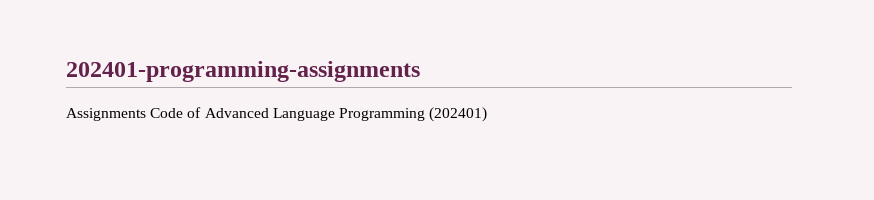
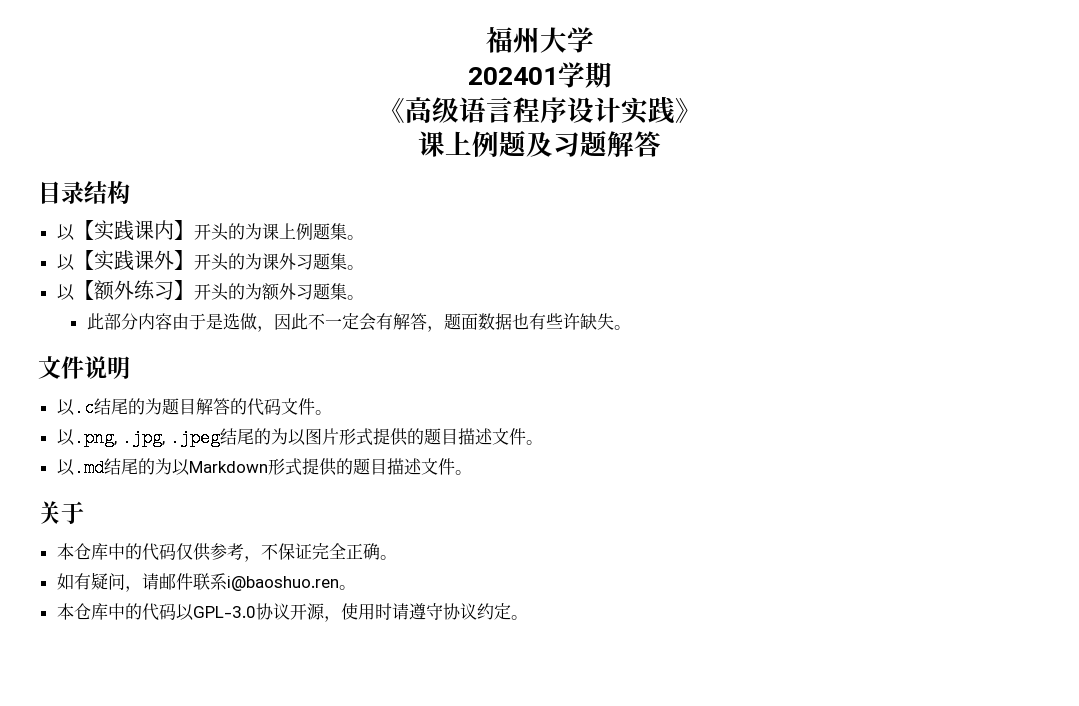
[66,61,420,82] [66,107,488,122] 202401-programming-assignments // Assignments Code of Advanced Language Programming (202401) -> [485,27,594,53] [467,62,612,88] [377,96,702,124] [418,130,661,157] [38,181,130,204] [56,220,364,241] [56,250,364,271] [56,280,364,301] [86,313,631,332] [38,356,130,379] [56,398,332,417] [56,428,543,447] [56,458,472,477] [38,501,84,524] [56,543,397,562] [56,572,356,592] [56,603,528,622] 福州大学 // 202401学期 // 《高级语言程序设计实践》 // 课上例题及习题解答 // 目录结构 // 以【实践课内】开头的为课上例题集。 // 以【实践课外】开头的为课外习题集。 // 以【额外练习】开头的为额外习题集。 // 此部分内容由于是选做，因此不一定会有解答，题面数据也有些许缺失。 // 文件说明 // 以.c结尾的为题目解答的代码文件。 // 以.png, .jpg, .jpeg结尾的为以图片形式提供的题目描述文件。 // 以.md结尾的为以Markdown形式提供的题目描述文件。 // 关于 // 本仓库中的代码仅供参考，不保证完全正确。 // 如有疑问，请邮件联系i@baoshuo.ren。 // 本仓库中的代码以GPL-3.0协议开源，使用时请遵守协议约定。

